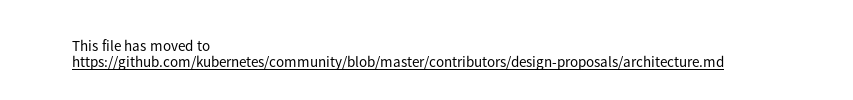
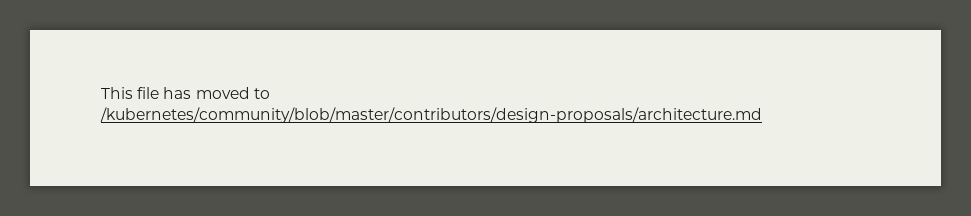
[72,55,724,70] https://github.com/kubernetes/community/blob/master/contributors/design-proposals/architecture.md -> [100,107,762,123] /kubernetes/community/blob/master/contributors/design-proposals/architecture.md

